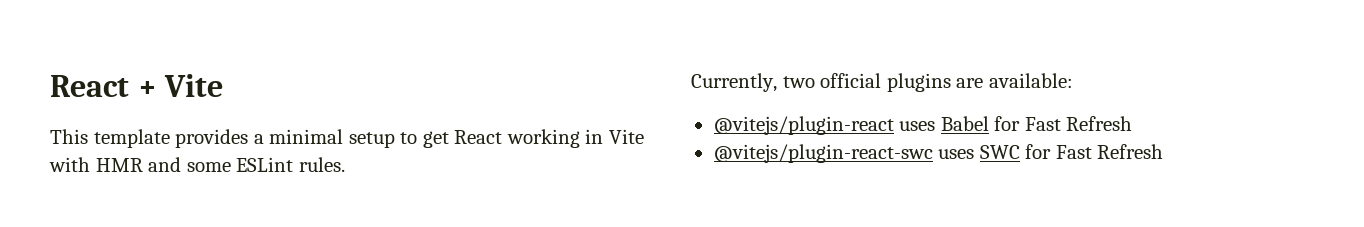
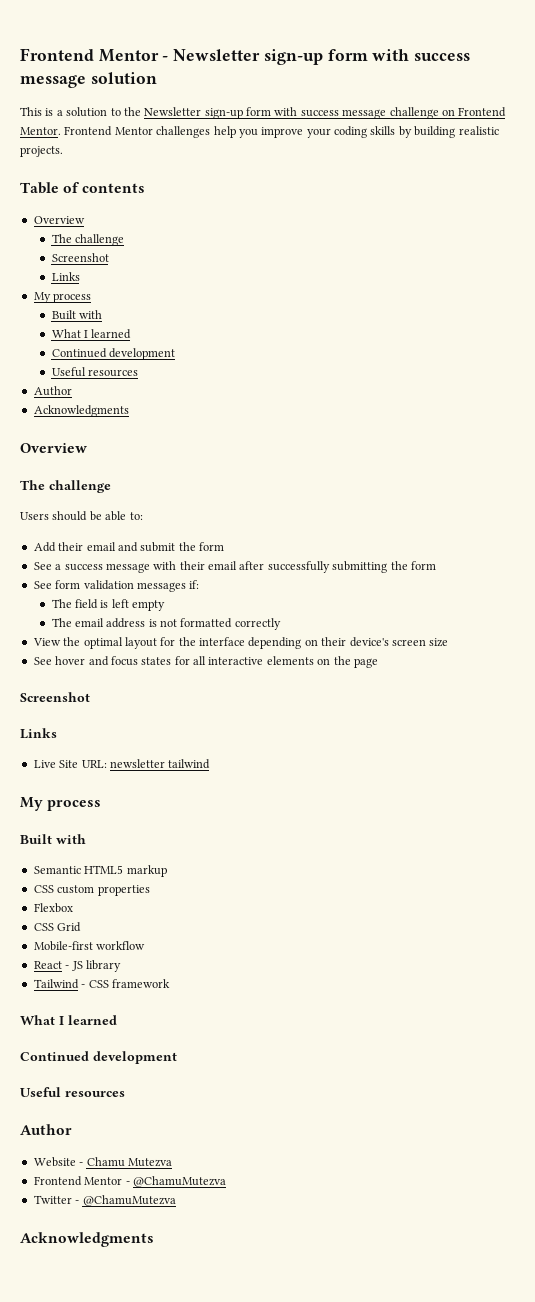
[50,74,224,97] [50,129,644,148] [49,157,345,172] [691,73,1073,92] [713,116,1133,135] [713,144,1164,163] React + Vite // This template provides a minimal setup to get React working in Vite with HMR and some ESLint rules. // Currently, two official plugins are available: // @vitejs/plugin-react uses Babel for Fast Refresh // @vitejs/plugin-react-swc uses SWC for Fast Refresh -> [20,48,471,65] [20,72,157,88] [20,107,507,119] [20,126,499,138] [20,146,63,157] [20,182,146,194] [33,216,85,224] [51,234,124,246] [51,253,109,262] [51,272,80,281] [33,292,92,303] [51,310,102,320] [51,329,132,339] [51,348,175,360] [51,367,138,377] [33,386,72,396] [33,405,129,417] [20,443,87,453] [20,480,111,493] [20,511,143,521] [33,542,224,552] [33,561,436,573] [33,580,200,592] [51,599,165,611] [51,618,281,630] [32,637,449,649] [33,656,378,668] [20,692,90,702] [20,728,57,739] [33,759,211,769] [20,797,102,811] [20,834,86,844] [33,865,167,877] [33,885,150,896] [33,903,73,913] [33,922,82,932] [33,941,146,951] [33,960,121,972] [33,979,170,989] [20,1015,117,1025] [20,1051,177,1064] [20,1087,125,1097] [20,1124,72,1135] [33,1157,172,1167] [33,1176,226,1187] [33,1195,176,1206] [20,1232,154,1247] Frontend Mentor - Newsletter sign-up form with success message solution // This is a solution to the Newsletter sign-up form with success message challenge on Frontend Mentor. Frontend Mentor challenges help you improve your coding skills by building realistic projects. // Table of contents // Overview // The challenge // Screenshot // Links // My process // Built with // What I learned // Continued development // Useful resources // Author // Acknowledgments // Overview // The challenge // Users should be able to: // Add their email and submit the form // See a success message with their email after successfully submitting the form // See form validation messages if: // The field is left empty // The email address is not formatted correctly // View the optimal layout for the interface depending on their device's screen size // See hover and focus states for all interactive elements on the page // Screenshot // Links // Live Site URL: newsletter tailwind // My process // Built with // Semantic HTML5 markup // CSS custom properties // Flexbox // CSS Grid // Mobile-first workflow // React - JS library // Tailwind - CSS framework // What I learned // Continued development // Useful resources // Author // Website - Chamu Mutezva // Frontend Mentor - @ChamuMutezva // Twitter - @ChamuMutezva // Acknowledgments

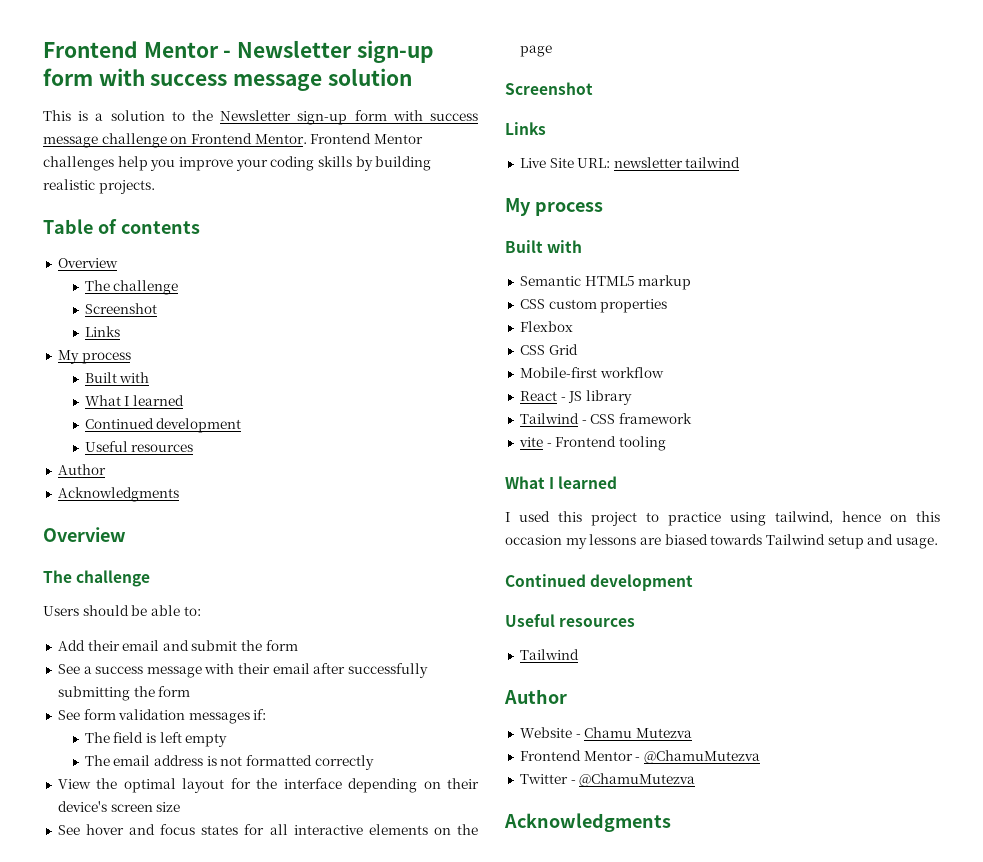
[20,1015,117,1025] [20,1051,177,1064] [20,1087,125,1097] // What I learned // Continued development // Useful resources -> [518,436,666,451] [505,476,618,489] [505,511,940,526] [505,534,938,549] [505,574,694,591] [505,614,636,627] [519,649,579,660] // vite - Frontend tooling // What I learned // I used this project to practice using tailwind, hence on this occasion my lessons are biased towards Tailwind setup and usage. // Continued development // Useful resources // Tailwind

